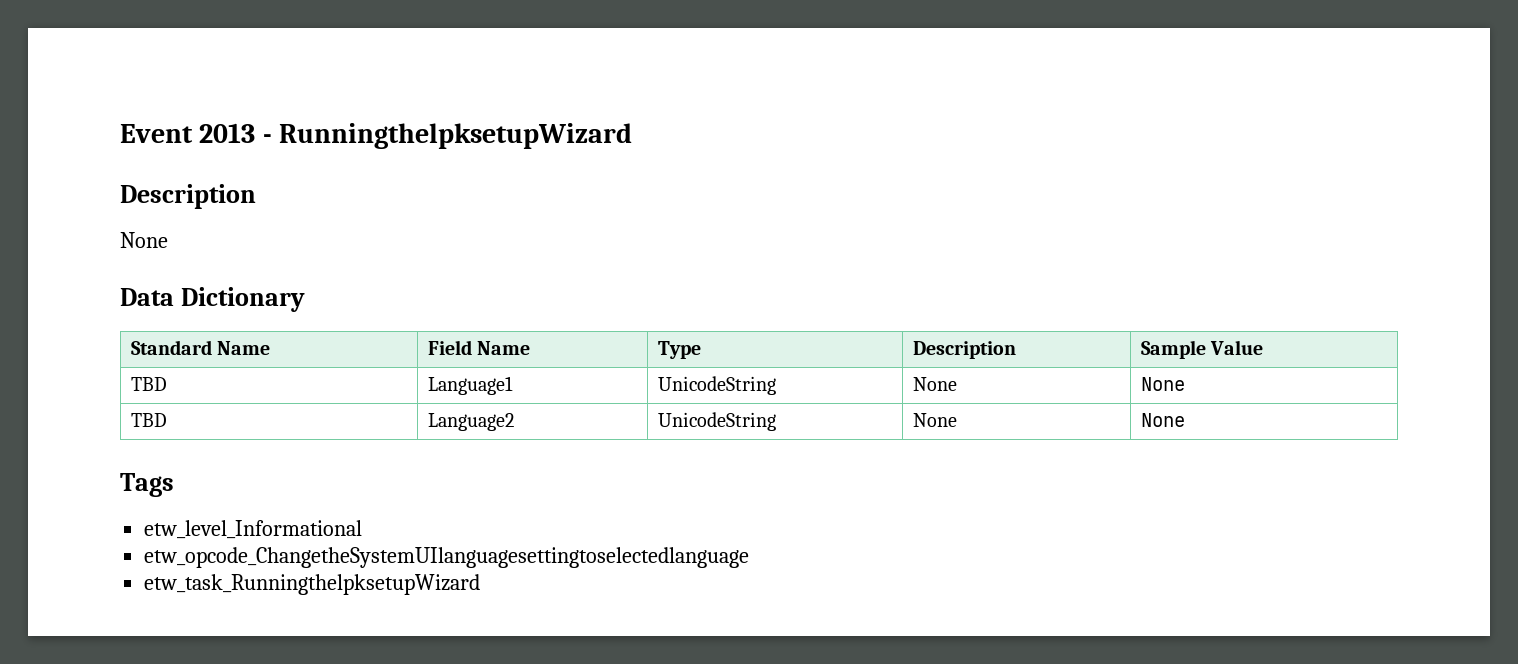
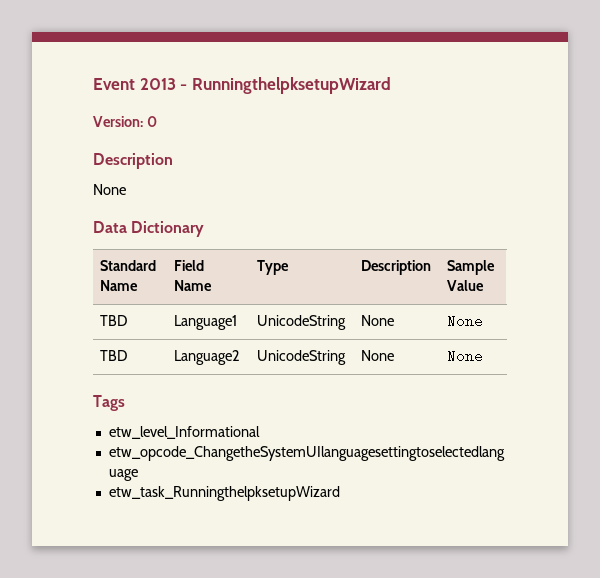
(633, 136) none -> [93,116,157,127] // Version: 0

